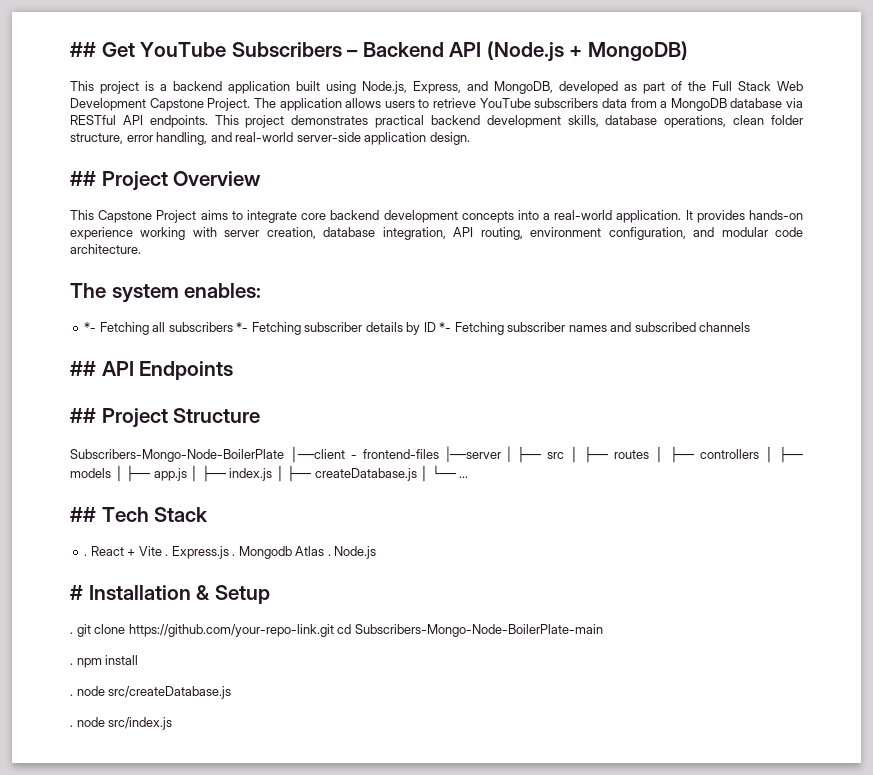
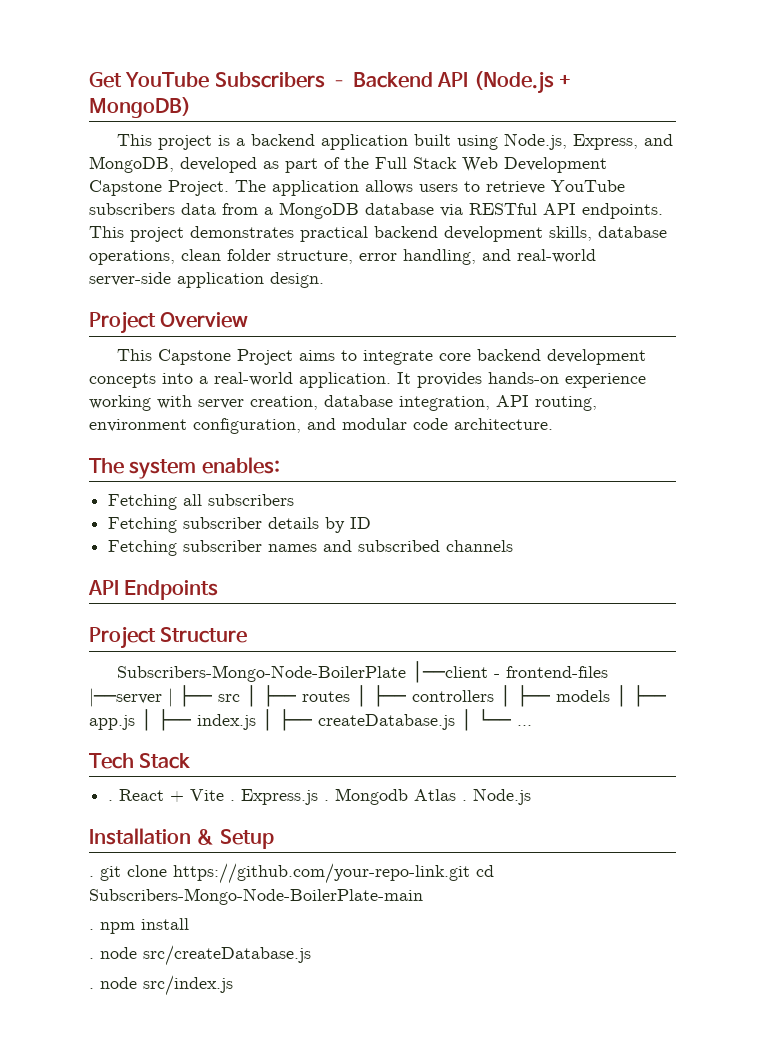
[70,42,96,57] ## -> (89, 80) none
[70,171,96,186] ## -> (324, 280) none
[84,322,97,332] *- -> (280, 465) none
[236,322,249,332] *- -> (295, 500) //
[439,322,452,332] *- -> (372, 523) //
[70,361,96,376] ## -> (514, 546) none
[70,408,96,423] ## -> (219, 590) none
[70,507,96,522] ## -> (532, 725) none
[70,585,83,600] # -> (532, 796) none

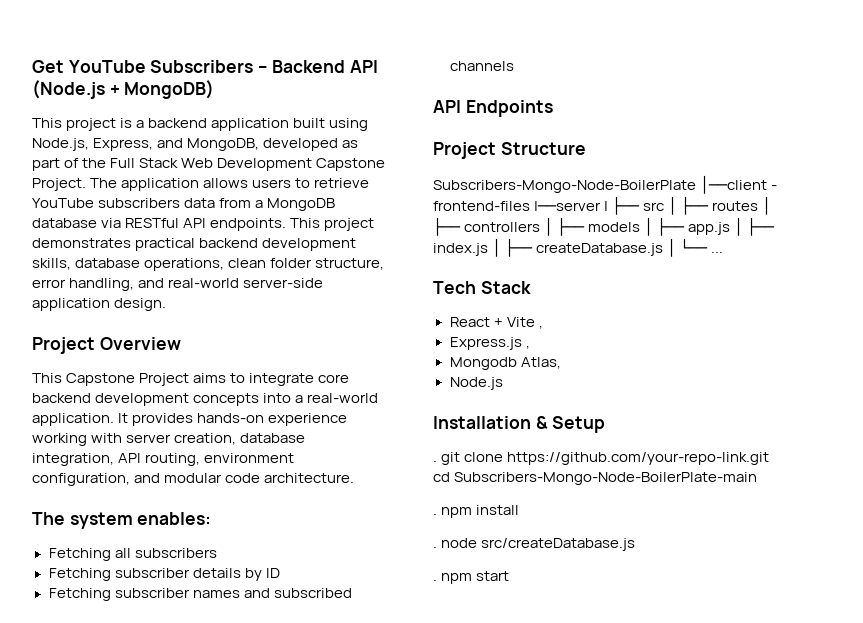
[108,800,114,801] . -> (531, 287) none
[230,788,468,805] . Express.js . Mongodb Atlas . -> [538,325,543,329] [449,337,530,350] [449,357,561,370] , // Express.js , // Mongodb Atlas, //
[100,975,233,996] node src/index.js -> [441,571,510,584] npm start

